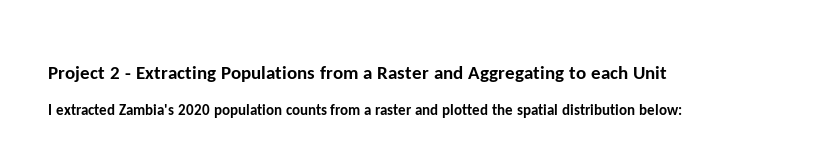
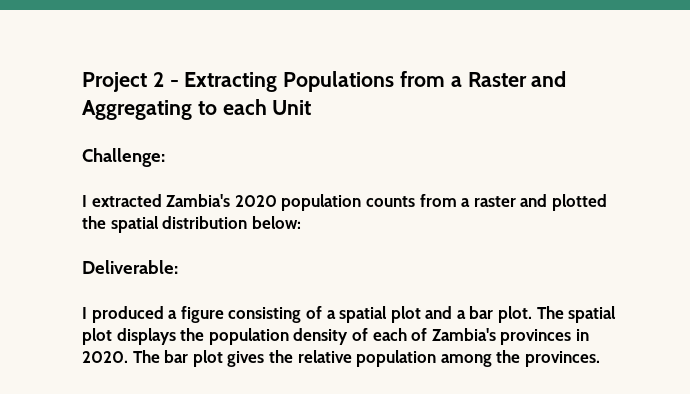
(667, 72) none -> [82,148,165,167] // Challenge:
(682, 109) none -> [82,260,178,274] [82,306,617,323] [82,328,589,345] [82,350,600,367] // Deliverable: // I produced a figure consisting of a spatial plot and a bar plot. The spatial plot displays the population density of each of Zambia's provinces in 2020. The bar plot gives the relative population among the provinces.

